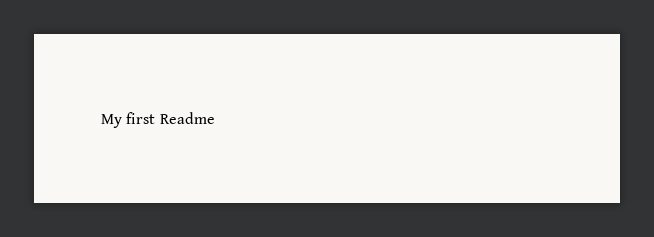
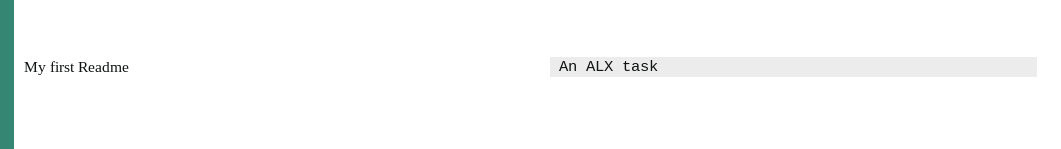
(215, 118) none -> [559,60,659,71] // An ALX task

